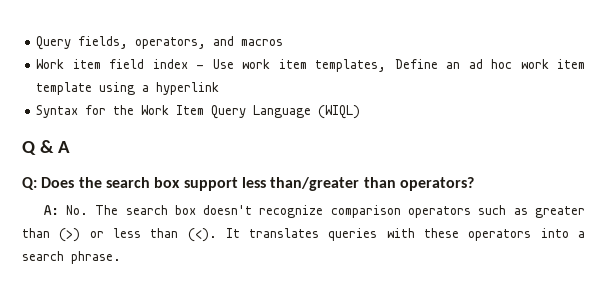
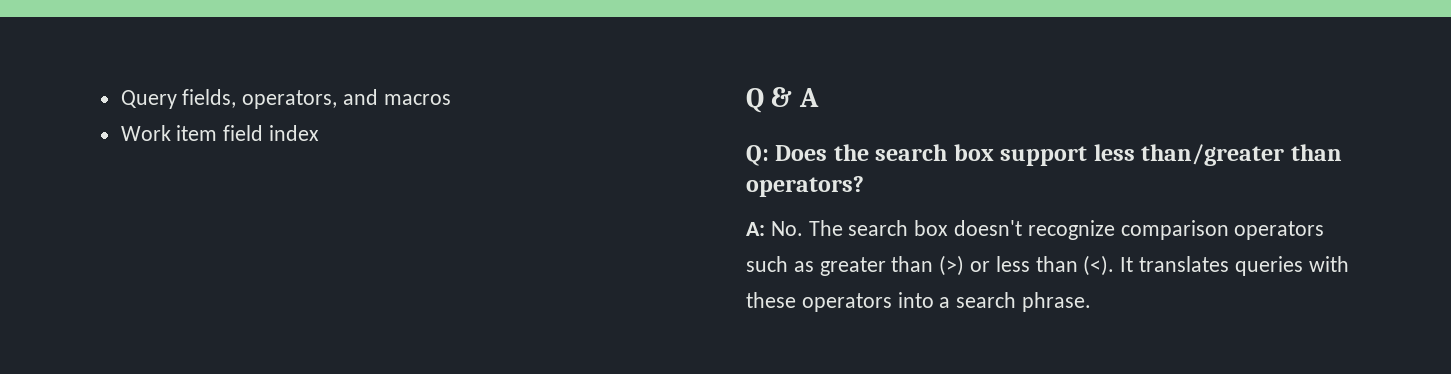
[196,59,586,72] [36,82,220,95] [36,105,361,119] - Use work item templates, Define an ad hoc work item template using a hyperlink // Syntax for the Work Item Query Language (WIQL) -> (320, 133) none

